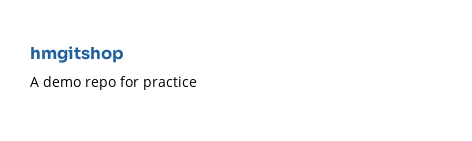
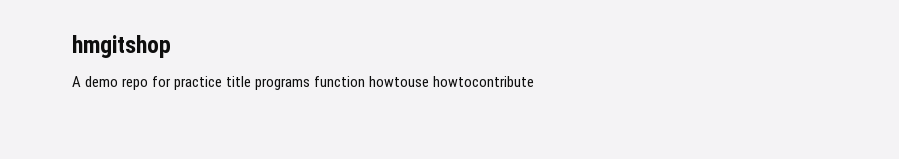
(197, 83) none -> [226,76,535,90] title programs function howtouse howtocontribute

